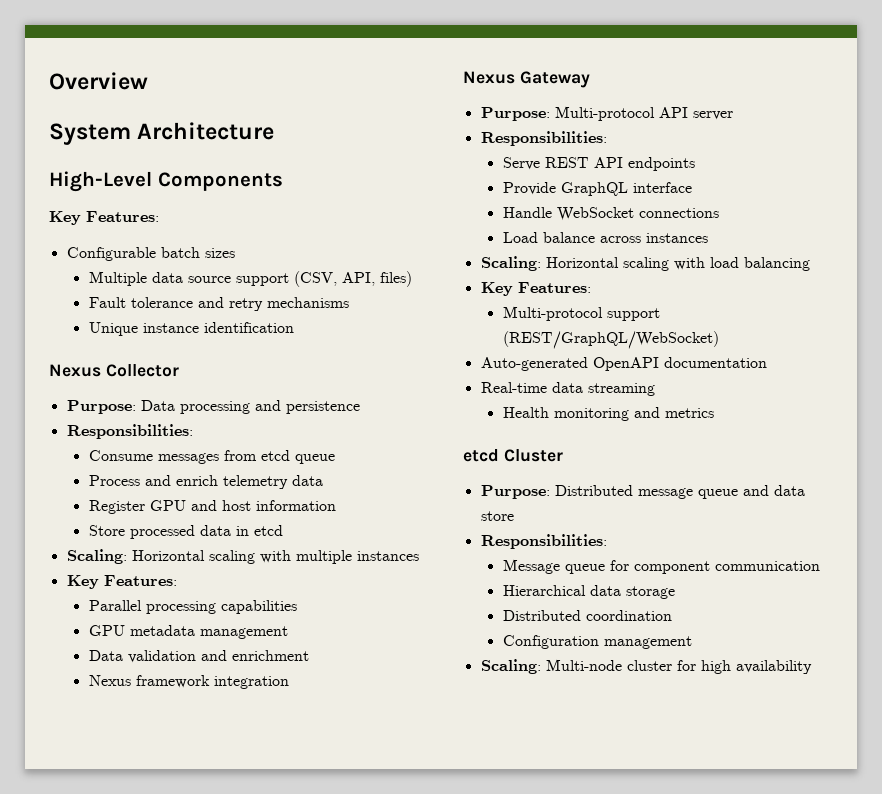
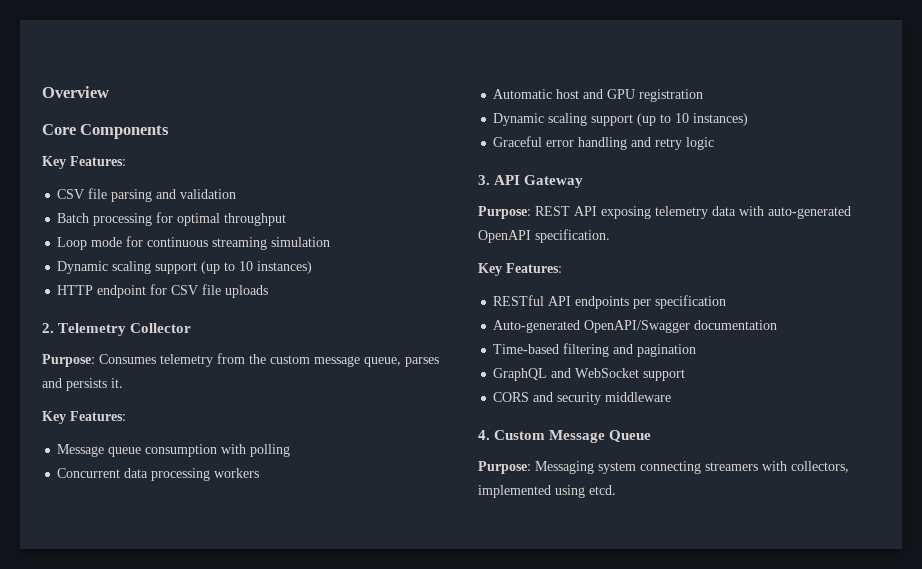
[49,122,275,145] [49,171,152,192] System Architecture // High-Level -> [42,124,76,135] Core
[66,247,235,261] [88,271,412,287] [88,297,349,311] [88,322,294,336] [49,364,179,377] [66,400,360,414] [66,424,193,439] [88,450,335,464] [88,475,323,489] [88,500,336,514] [88,525,283,539] [66,549,419,564] [66,575,177,589] [88,600,297,614] [88,625,288,639] [88,650,309,663] [88,675,289,689] [463,71,590,88] [480,106,733,121] [480,131,607,146] [502,157,695,171] [502,182,692,196] [502,207,719,221] [502,232,708,243] [480,256,810,271] [480,282,591,296] [502,306,660,321] [502,331,719,349] Configurable batch sizes // Multiple data source support (CSV, API, files) // Fault tolerance and retry mechanisms // Unique instance identification // Nexus Collector // Purpose: Data processing and persistence // Responsibilities: // Consume messages from etcd queue // Process and enrich telemetry data // Register GPU and host information // Store processed data in etcd // Scaling: Horizontal scaling with multiple instances // Key Features: // Parallel processing capabilities // GPU metadata management // Data validation and enrichment // Nexus framework integration // Nexus Gateway // Purpose: Multi-protocol API server // Responsibilities: // Serve REST API endpoints // Provide GraphQL interface // Handle WebSocket connections // Load balance across instances // Scaling: Horizontal scaling with load balancing // Key Features: // Multi-protocol support (REST/GraphQL/WebSocket) -> [57,188,237,202] [57,212,287,226] [57,236,331,250] [57,261,313,274] [57,284,269,298] [42,323,192,336] [42,353,439,367] [42,378,123,391] [42,411,126,424] [57,444,291,457] [57,468,260,481] [493,89,704,102] [493,113,749,126] [493,136,715,150] [478,175,584,188] [478,206,851,219] [478,229,610,243] [478,263,562,276] [493,295,727,309] CSV file parsing and validation // Batch processing for optimal throughput // Loop mode for continuous streaming simulation // Dynamic scaling support (up to 10 instances) // HTTP endpoint for CSV file uploads // 2. Telemetry Collector // Purpose: Consumes telemetry from the custom message queue, parses and persists it. // Key Features: // Message queue consumption with polling // Concurrent data processing workers // Automatic host and GPU registration // Dynamic scaling support (up to 10 instances) // Graceful error handling and retry logic // 3. API Gateway // Purpose: REST API exposing telemetry data with auto-generated OpenAPI specification. // Key Features: // RESTful API endpoints per specification
[592,357,659,371] OpenAPI -> [584,320,691,333] OpenAPI/Swagger
[480,382,655,396] [502,407,714,421] [463,449,563,462] [480,485,805,499] [480,511,514,521] [480,534,607,549] [502,559,820,574] [502,585,675,599] [502,610,672,621] [502,635,692,649] [480,659,812,674] Real-time data streaming // Health monitoring and metrics // etcd Cluster // Purpose: Distributed message queue and data store // Responsibilities: // Message queue for component communication // Hierarchical data storage // Distributed coordination // Configuration management // Scaling: Multi-node cluster for high availability -> [493,343,697,357] [493,368,686,381] [493,392,672,405] [478,430,652,443] [478,461,849,474] [478,485,616,498] Time-based filtering and pagination // GraphQL and WebSocket support // CORS and security middleware // 4. Custom Message Queue // Purpose: Messaging system connecting streamers with collectors, implemented using etcd.

